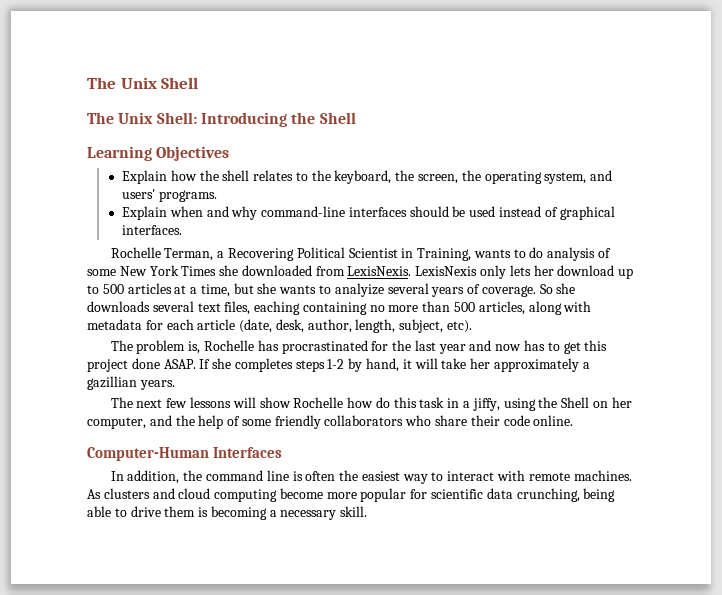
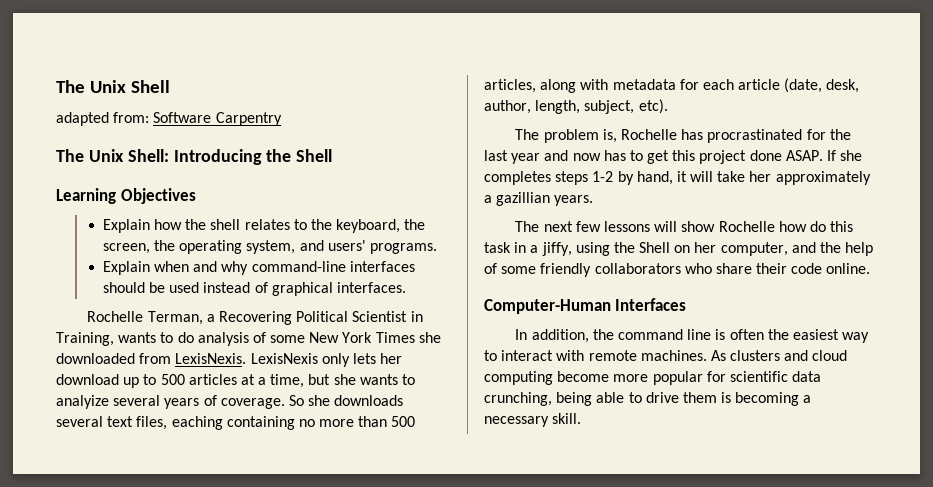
(199, 83) none -> [56,112,282,126] // adapted from: Software Carpentry

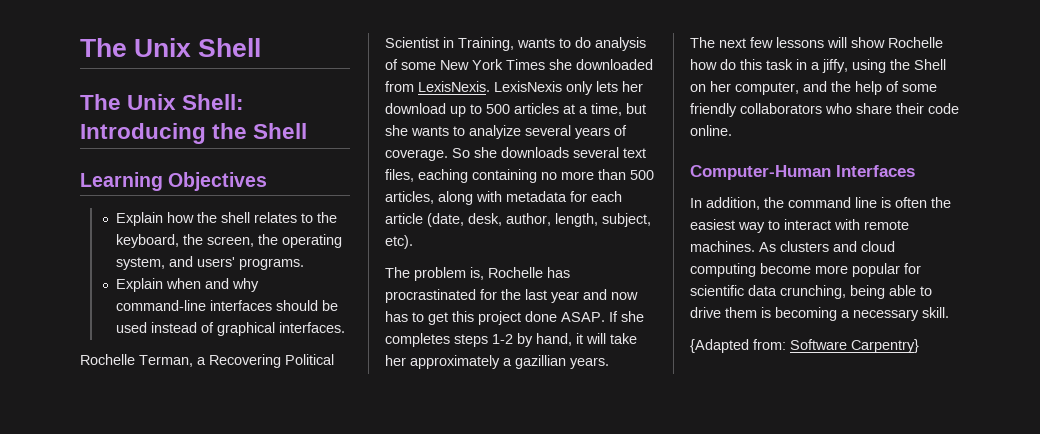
[56,112,282,126] // adapted from: Software Carpentry -> (262, 47) none
(582, 418) none -> [690,339,919,353] // {Adapted from: Software Carpentry}

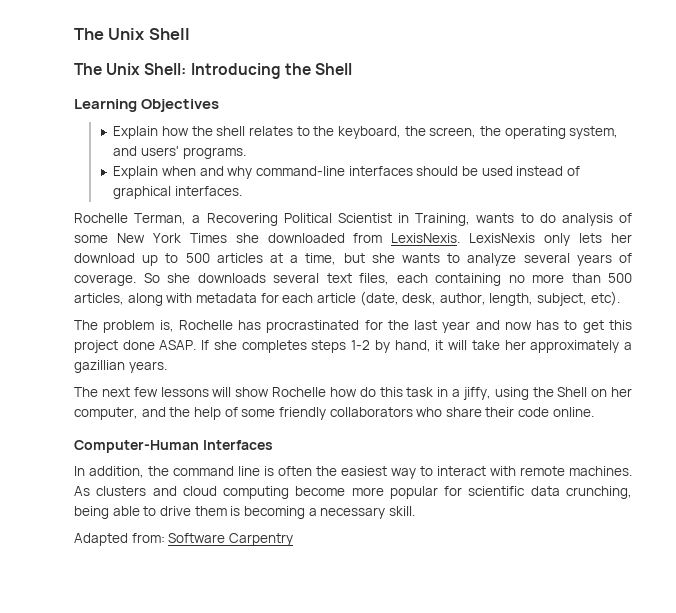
[469,125,521,139] analyize -> [467,253,517,266] analyze
[418,169,468,183] eaching -> [396,273,428,283] each
[690,339,749,353] {Adapted -> [74,533,128,546] Adapted
[851,339,919,353] Carpentry} -> [228,533,293,546] Carpentry

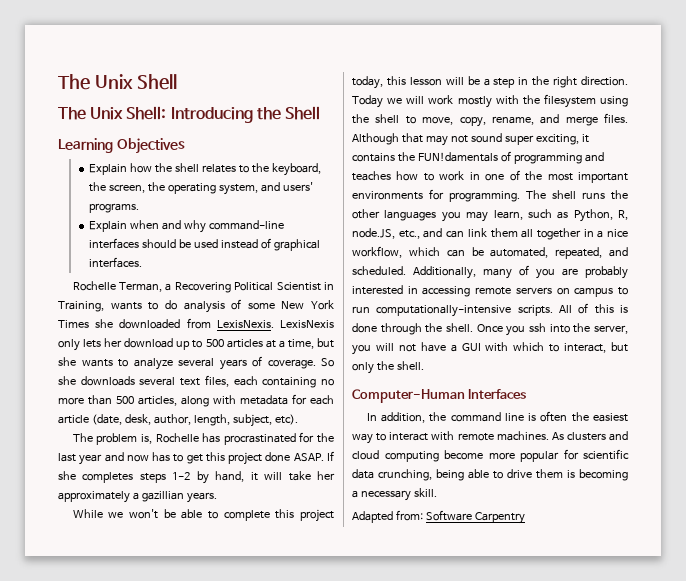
[74,387,632,400] [74,407,594,420] The next few lessons will show Rochelle how do this task in a jiffy, using the Shell on her computer, and the help of some friendly collaborators who share their code online. -> [72,509,335,522] [352,76,628,89] [352,94,628,108] [352,113,628,127] [352,133,589,146] [352,151,604,164] [352,170,628,183] [352,189,628,202] [352,209,628,222] [352,228,628,240] [352,246,628,259] [352,265,628,279] [352,285,628,297] [352,303,628,317] [352,323,628,336] [352,342,628,355] [352,361,424,374] While we won't be able to complete this project today, this lesson will be a step in the right direction. Today we will work mostly with the filesystem using the shell to move, copy, rename, and merge files. Although that may not sound super exciting, it contains the FUN!damentals of programming and teaches how to work in one of the most important environments for programming. The shell runs the other languages you may learn, such as Python, R, node.JS, etc., and can link them all together in a nice workflow, which can be automated, repeated, and scheduled. Additionally, many of you are probably interested in accessing remote servers on campus to run computationally-intensive scripts. All of this is done through the shell. Once you ssh into the server, you will not have a GUI with which to interact, but only the shell.

